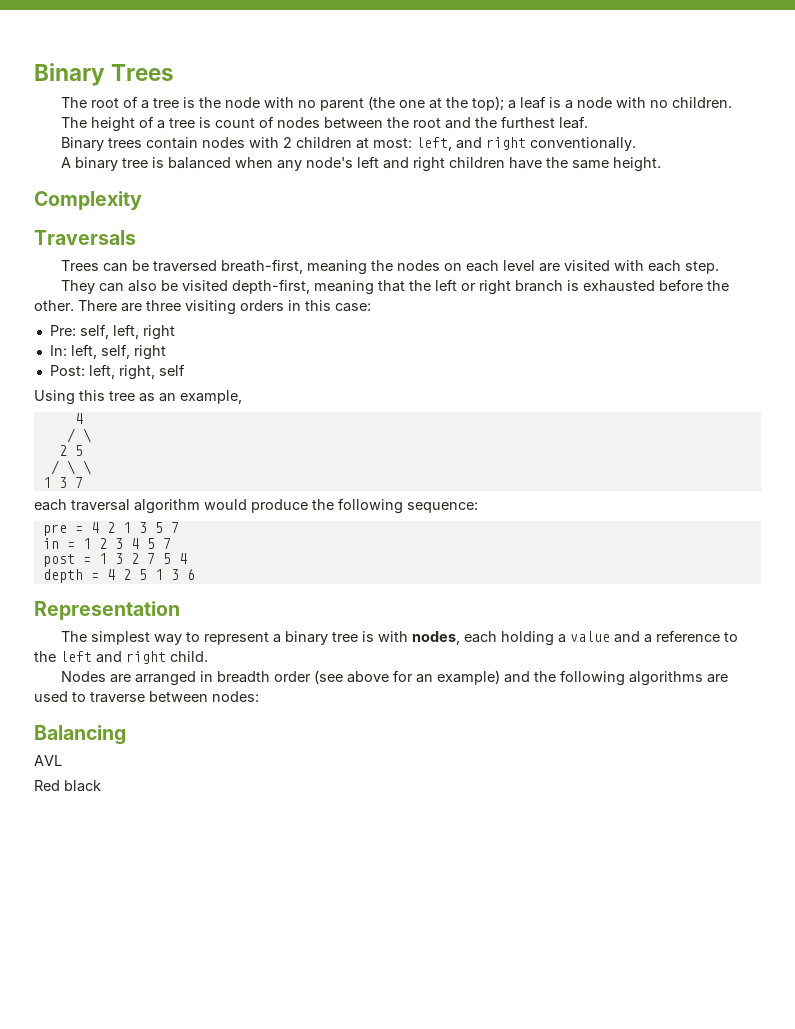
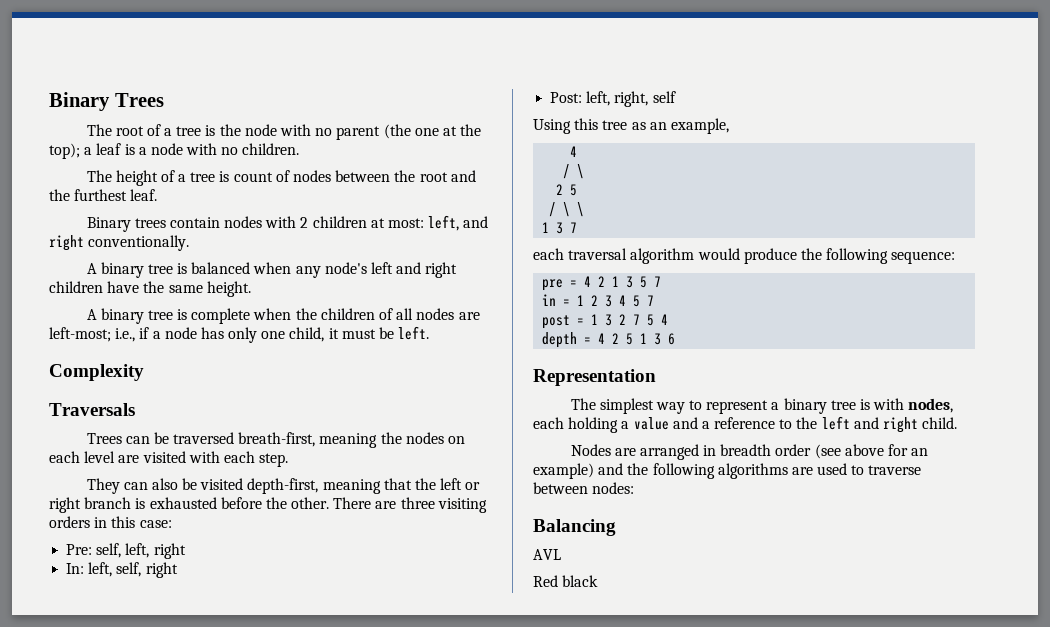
(662, 164) none -> [86,308,480,324] [49,326,430,343] // A binary tree is complete when the children of all nodes are left-most; i.e., if a node has only one child, it must be left.

